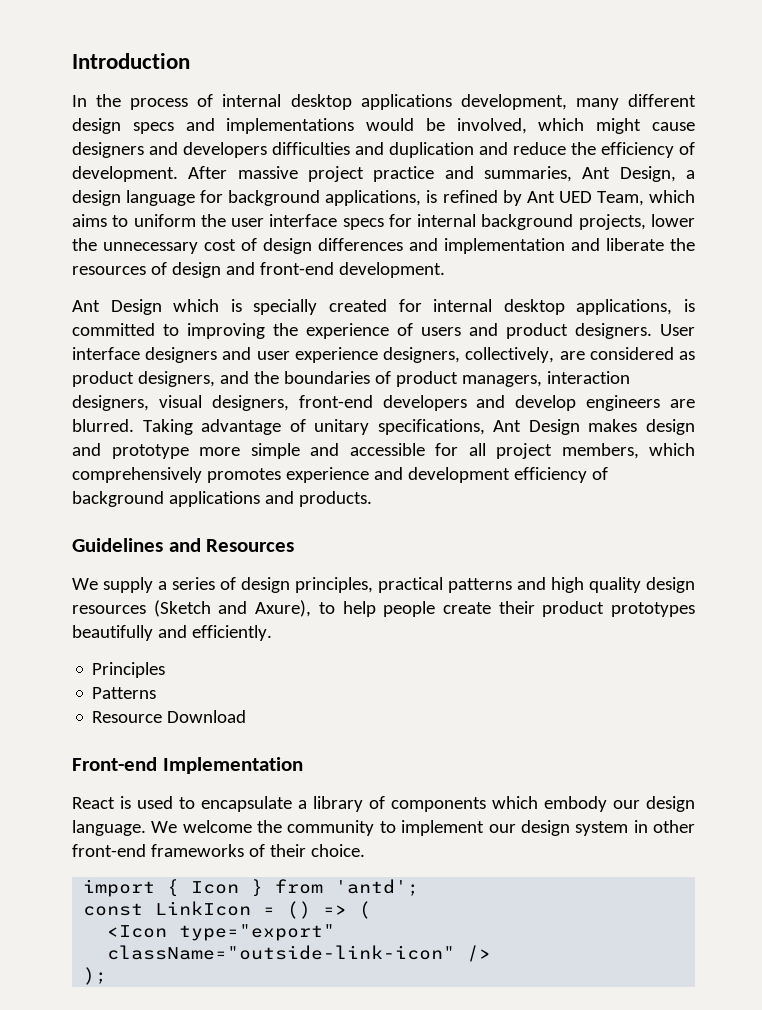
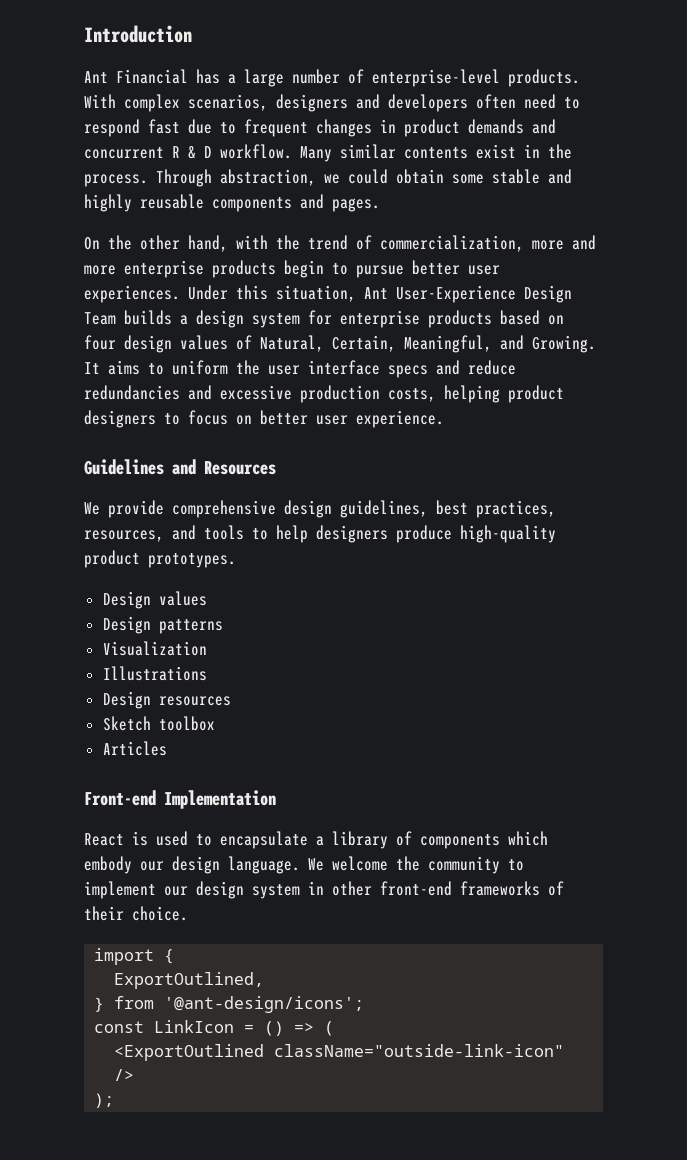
[72,94,696,110] [72,118,695,134] [72,142,695,158] [72,166,695,182] [72,190,695,206] In the process of internal desktop applications development, many different design specs and implementations would be involved, which might cause designers and developers difficulties and duplication and reduce the efficiency of development. After massive project practice and summaries, Ant Design, a design language for background applications, is refined by Ant UED Team, which -> [84,69,580,87] [84,94,580,112] [84,119,556,137] [84,144,572,162] [84,169,572,187] [84,194,380,212] [84,235,596,252] [84,260,500,278] [84,285,572,303] [84,310,564,328] [84,335,596,353] [84,362,100,374] Ant Financial has a large number of enterprise-level products. With complex scenarios, designers and developers often need to respond fast due to frequent changes in product demands and concurrent R & D workflow. Many similar contents exist in the process. Through abstraction, we could obtain some stable and highly reusable components and pages. // On the other hand, with the trend of commercialization, more and more enterprise products begin to pursue better user experiences. Under this situation, Ant User-Experience Design Team builds a design system for enterprise products based on four design values of Natural, Certain, Meaningful, and Growing. It
[388,214,695,230] [72,238,695,254] [72,262,445,278] [72,299,696,315] [72,323,695,339] [72,347,695,363] [72,371,630,387] [72,395,695,411] [72,419,695,435] [72,443,695,459] [72,467,608,483] [72,491,372,507] [72,538,295,552] [72,577,695,593] [72,600,695,617] [72,625,272,641] [92,662,166,678] [92,687,157,699] [92,710,247,723] for internal background projects, lower the unnecessary cost of design differences and implementation and liberate the resources of design and front-end development. // Ant Design which is specially created for internal desktop applications, is committed to improving the experience of users and product designers. User interface designers and user experience designers, collectively, are considered as product designers, and the boundaries of product managers, interaction designers, visual designers, front-end developers and develop engineers are blurred. Taking advantage of unitary specifications, Ant Design makes design and prototype more simple and accessible for all project members, which comprehensively promotes experience and development efficiency of background applications and products. // Guidelines and Resources // We supply a series of design principles, practical patterns and high quality design resources (Sketch and Axure), to help people create their product prototypes beautifully and efficiently. // Principles // Patterns // Resource Download -> [436,360,516,375] [84,385,564,403] [84,410,444,428] [84,459,276,475] [84,500,556,518] [84,525,556,543] [84,550,236,568] [102,591,207,609] [102,616,223,634] [102,641,207,656] [102,666,207,681] [102,691,231,709] [102,716,215,731] [102,741,167,756] and reduce redundancies and excessive production costs, helping product designers to focus on better user experience. // Guidelines and Resources // We provide comprehensive design guidelines, best practices, resources, and tools to help designers produce high-quality product prototypes. // Design values // Design patterns // Visualization // Illustrations // Design resources // Sketch toolbox // Articles
[191,881,240,894] Icon -> [114,972,265,989] // ExportOutlined, //
[335,879,420,896] 'antd'; -> [164,996,365,1013] '@ant-design/icons';
[107,924,336,941] <Icon type="export" -> [114,1044,265,1061] <ExportOutlined

